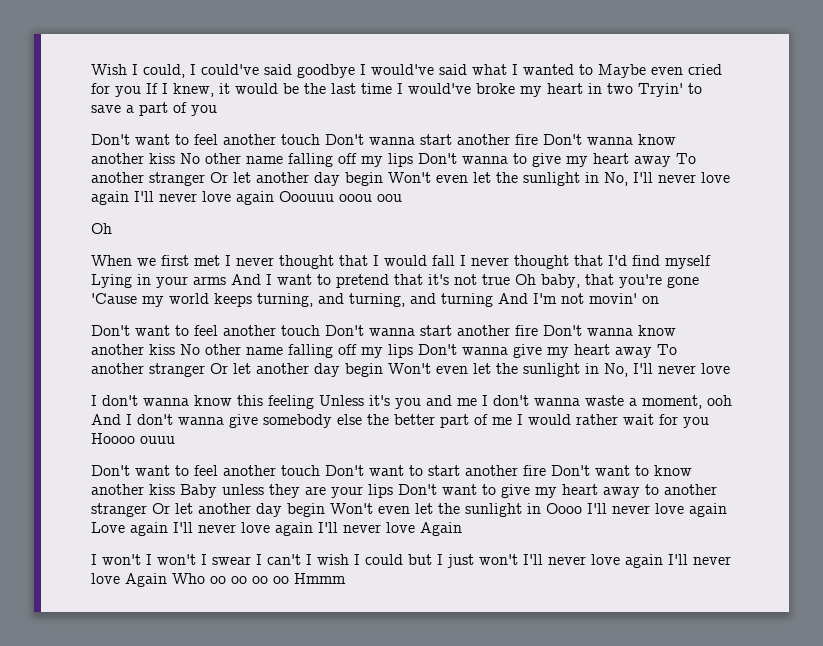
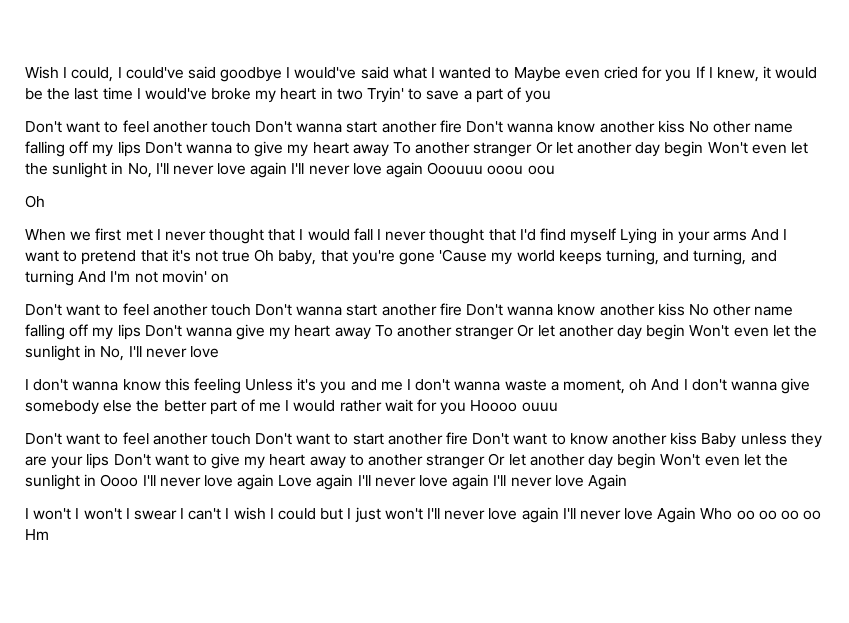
[707,395,732,406] ooh -> [629,379,648,391] oh
[294,573,346,584] Hmmm -> [25,529,49,540] Hm

